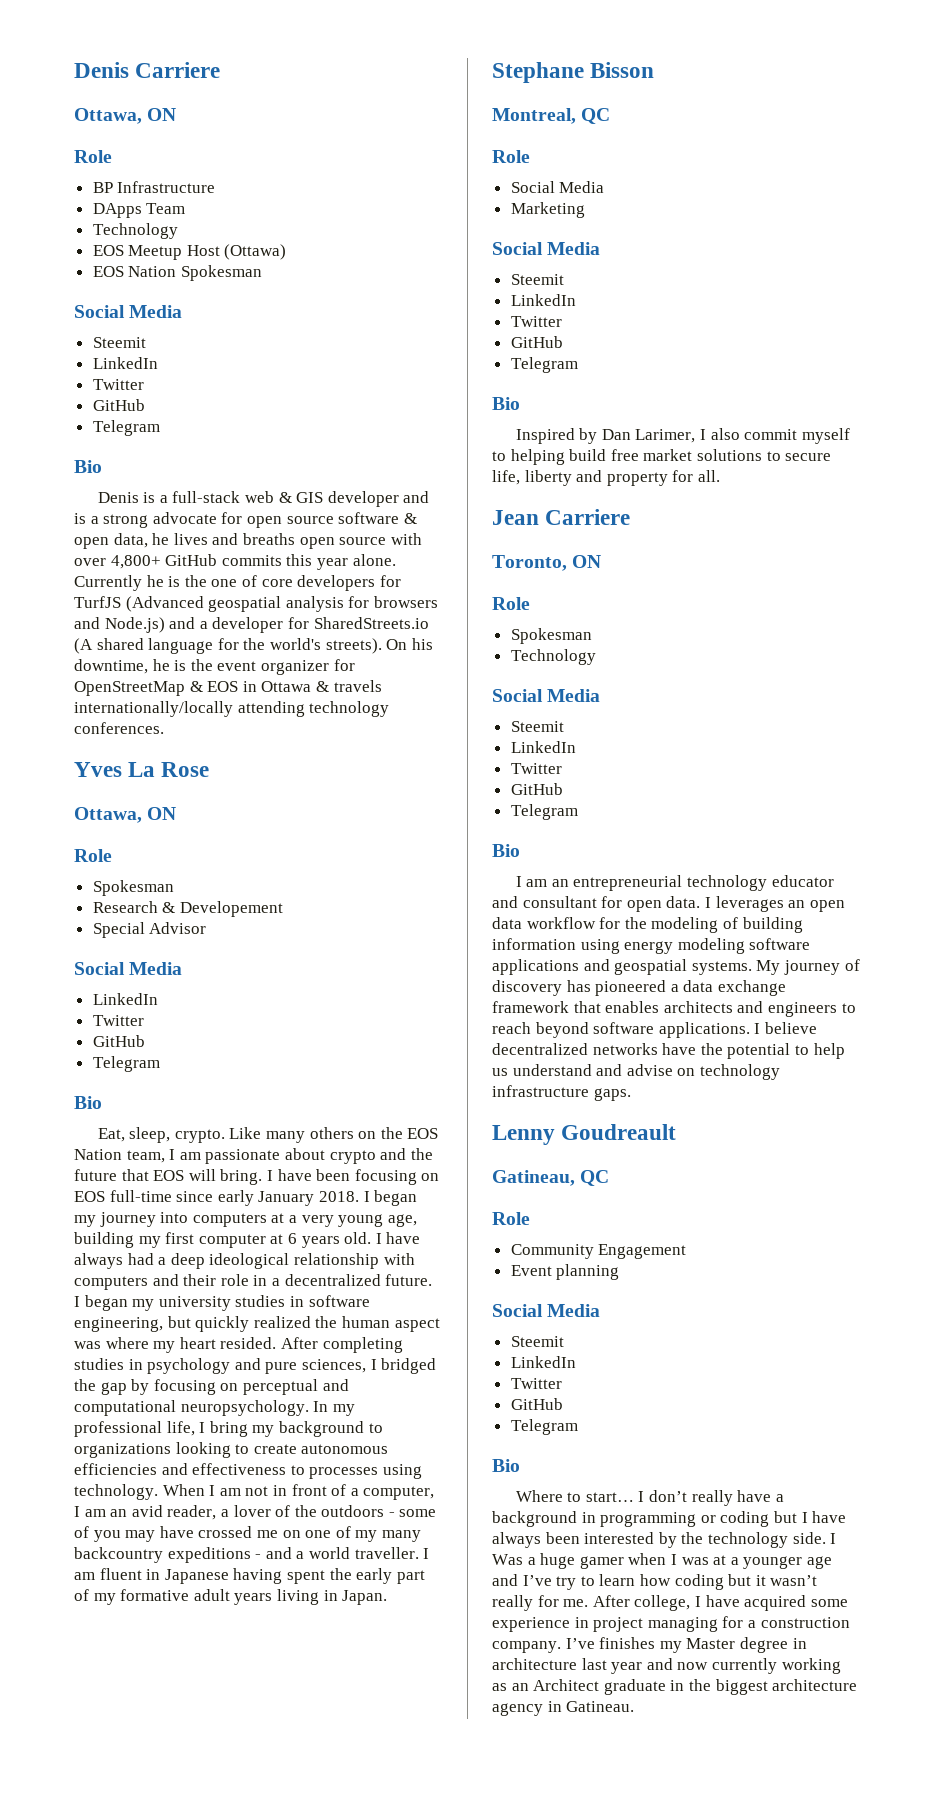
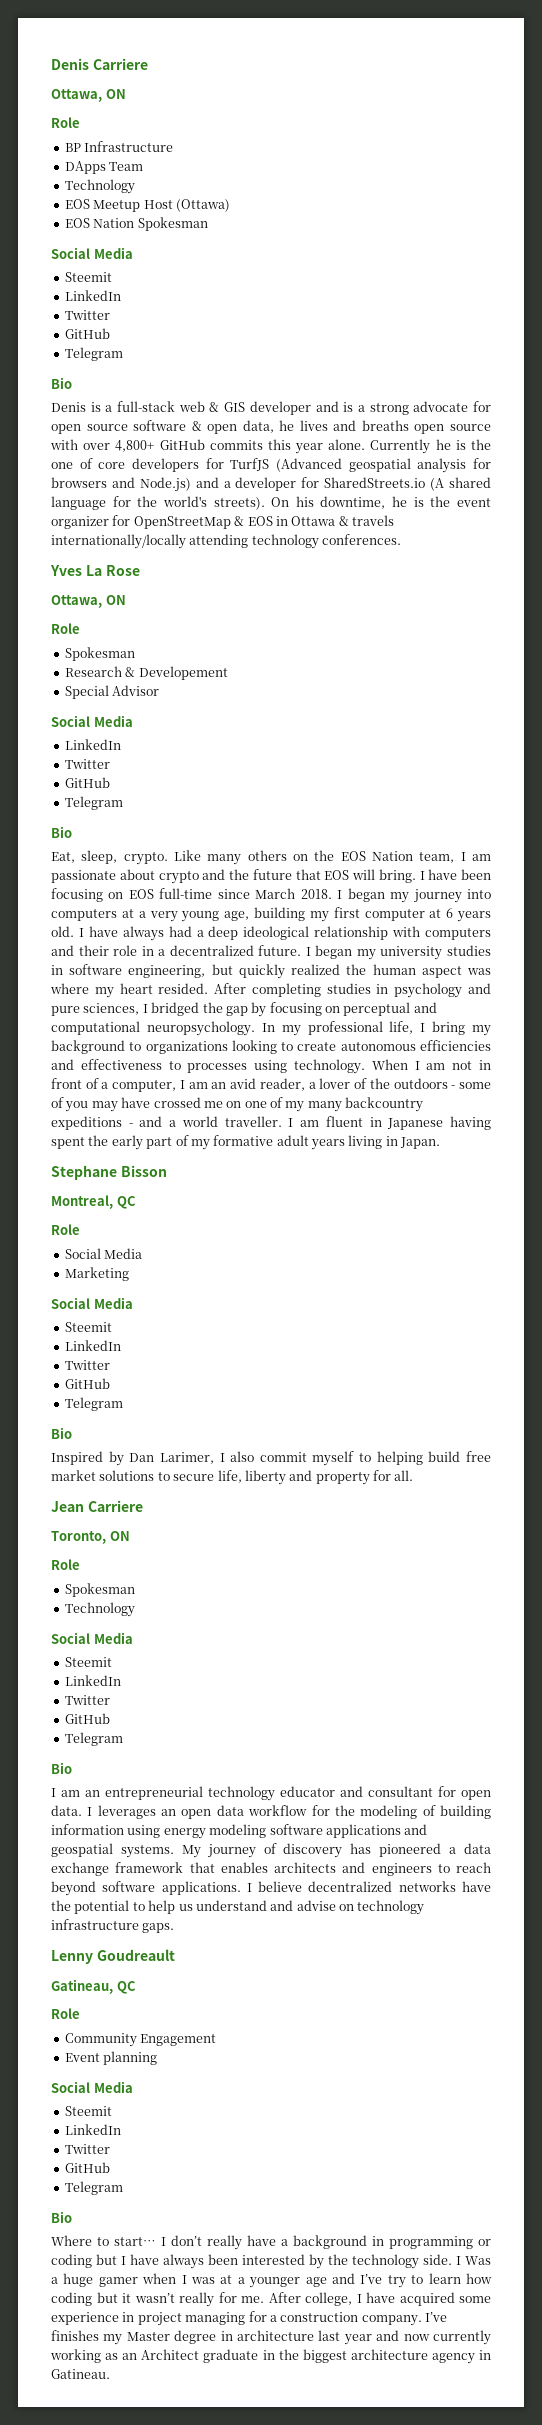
[217,1190,315,1206] early January -> [255,888,296,899] March

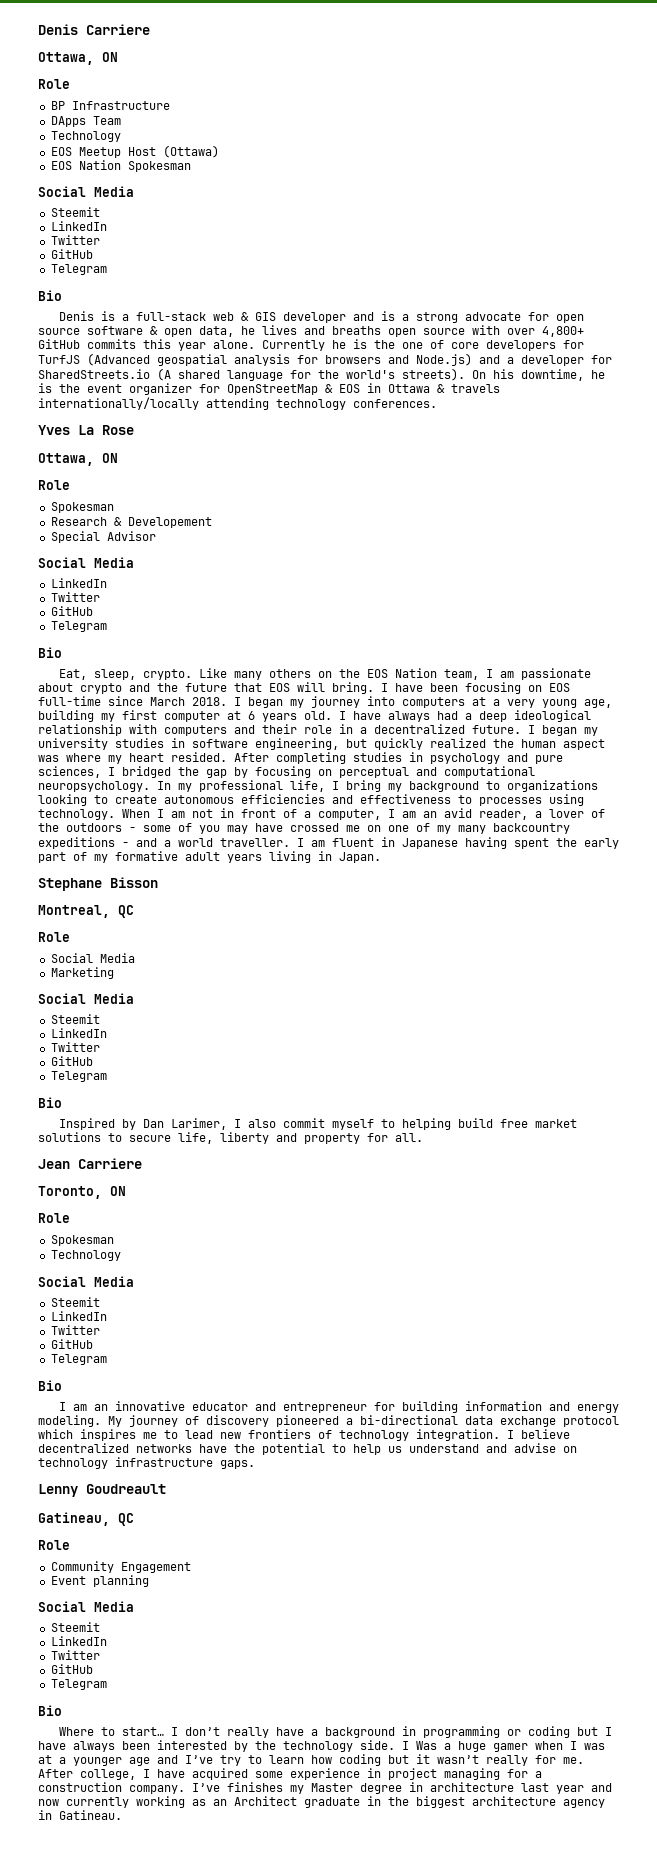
[105,1786,491,1801] [51,1805,492,1819] [51,1824,428,1839] [51,1843,174,1858] entrepreneurial technology educator and consultant for open data. I leverages an open data workflow for the modeling of building information using energy modeling software applications and geospatial systems. -> [114,1401,619,1413] [38,1415,101,1427] innovative educator and entrepreneur for building information and energy modeling.
[350,1843,372,1854] has -> (269, 1421) none
(457, 1850) none -> [360,1415,458,1425] bi-directional
[115,1862,491,1876] [51,1881,241,1896] framework that enables architects and engineers to reach beyond software applications. -> [563,1416,619,1427] [38,1429,500,1441] protocol which inspires me to lead new frontiers of technology integration.

